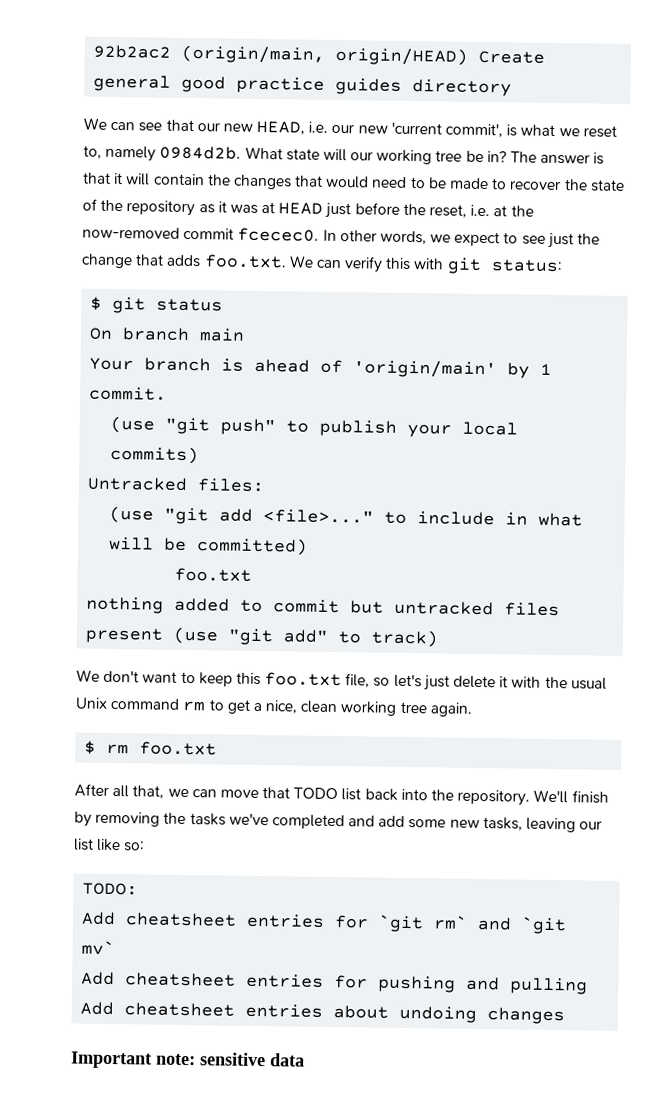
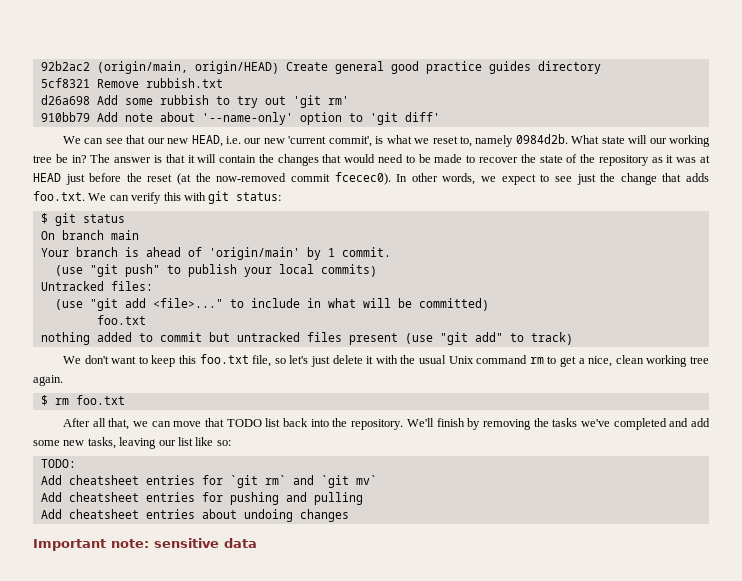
(513, 88) none -> [40,78,223,88] [40,95,349,108] [40,112,440,125] // 5cf8321 Remove rubbish.txt // d26a698 Add some rubbish to try out 'git rm' // 910bb79 Add note about '--name-only' option to 'git diff'
[429,204,508,218] reset, i.e. at -> [147,173,192,185] reset (at
[237,227,320,242] fcecec0. -> [334,172,391,185] fcecec0).

